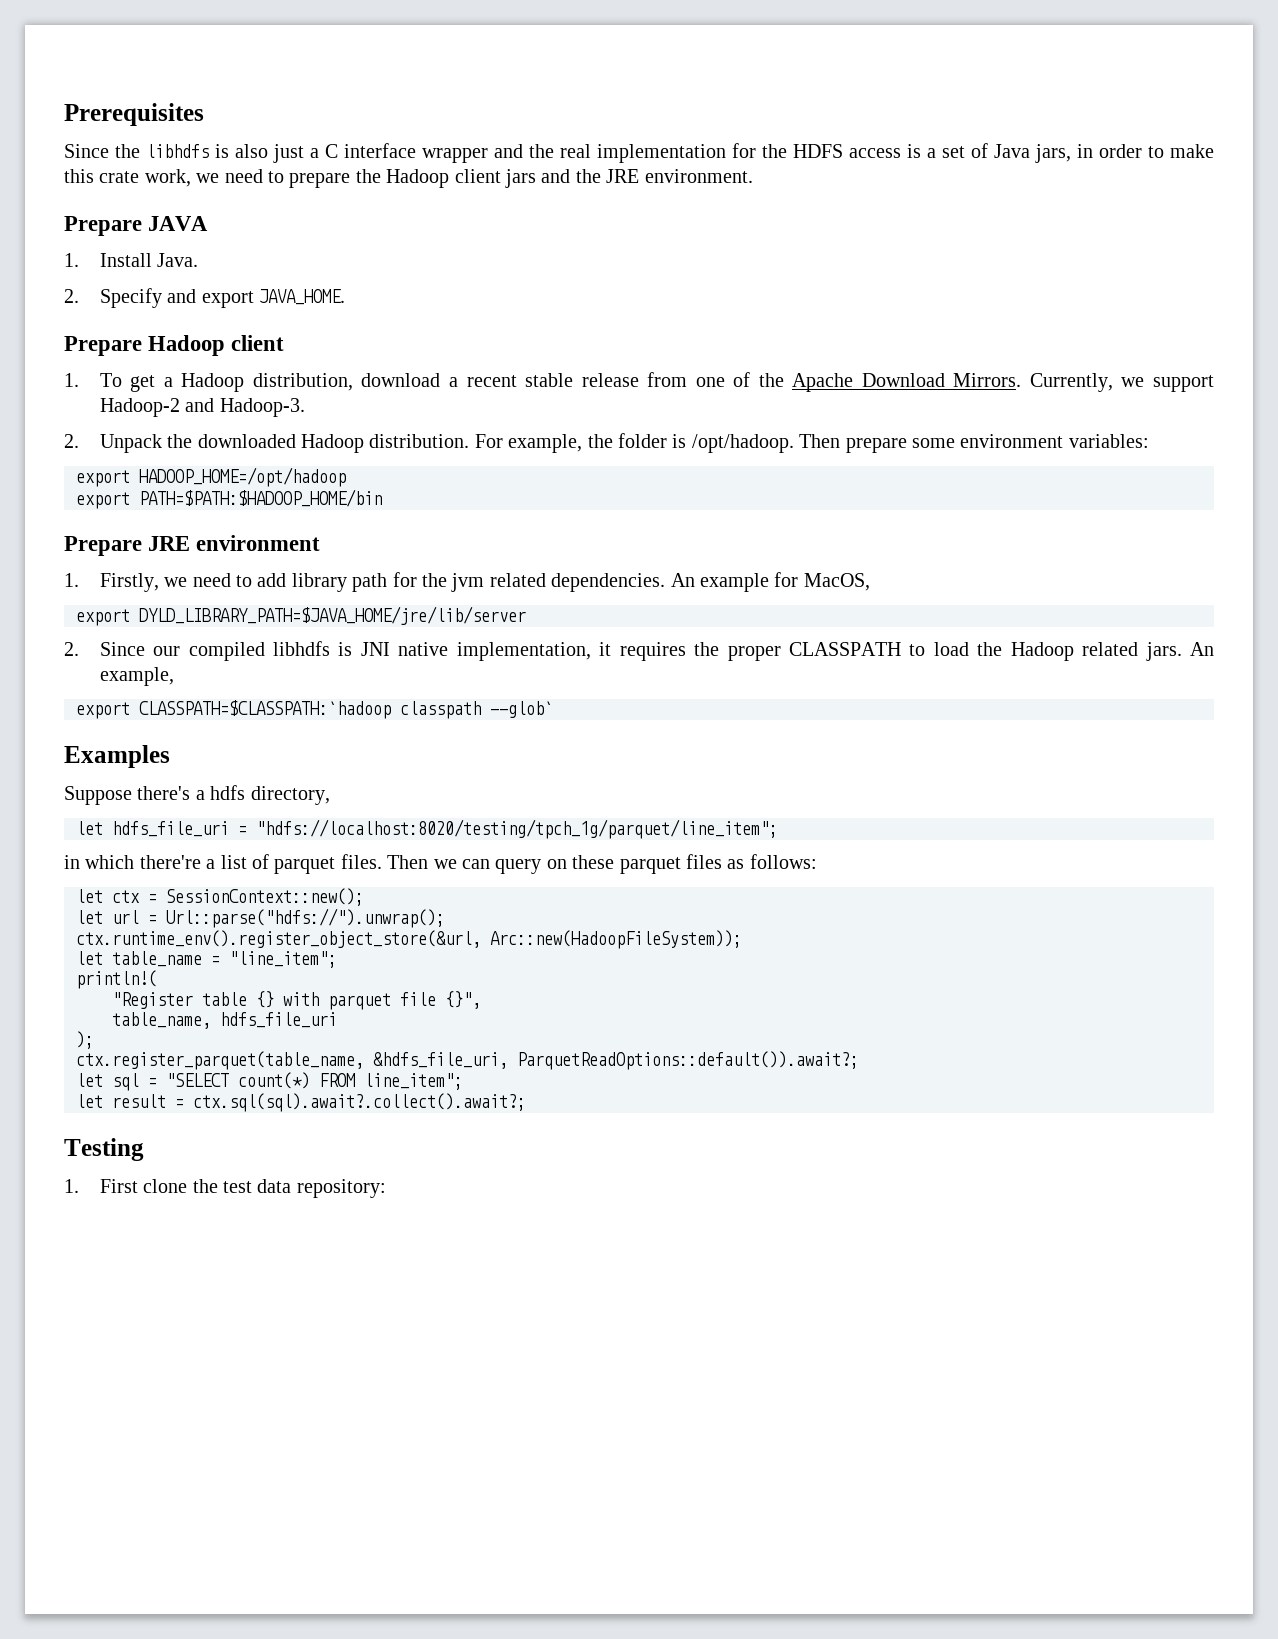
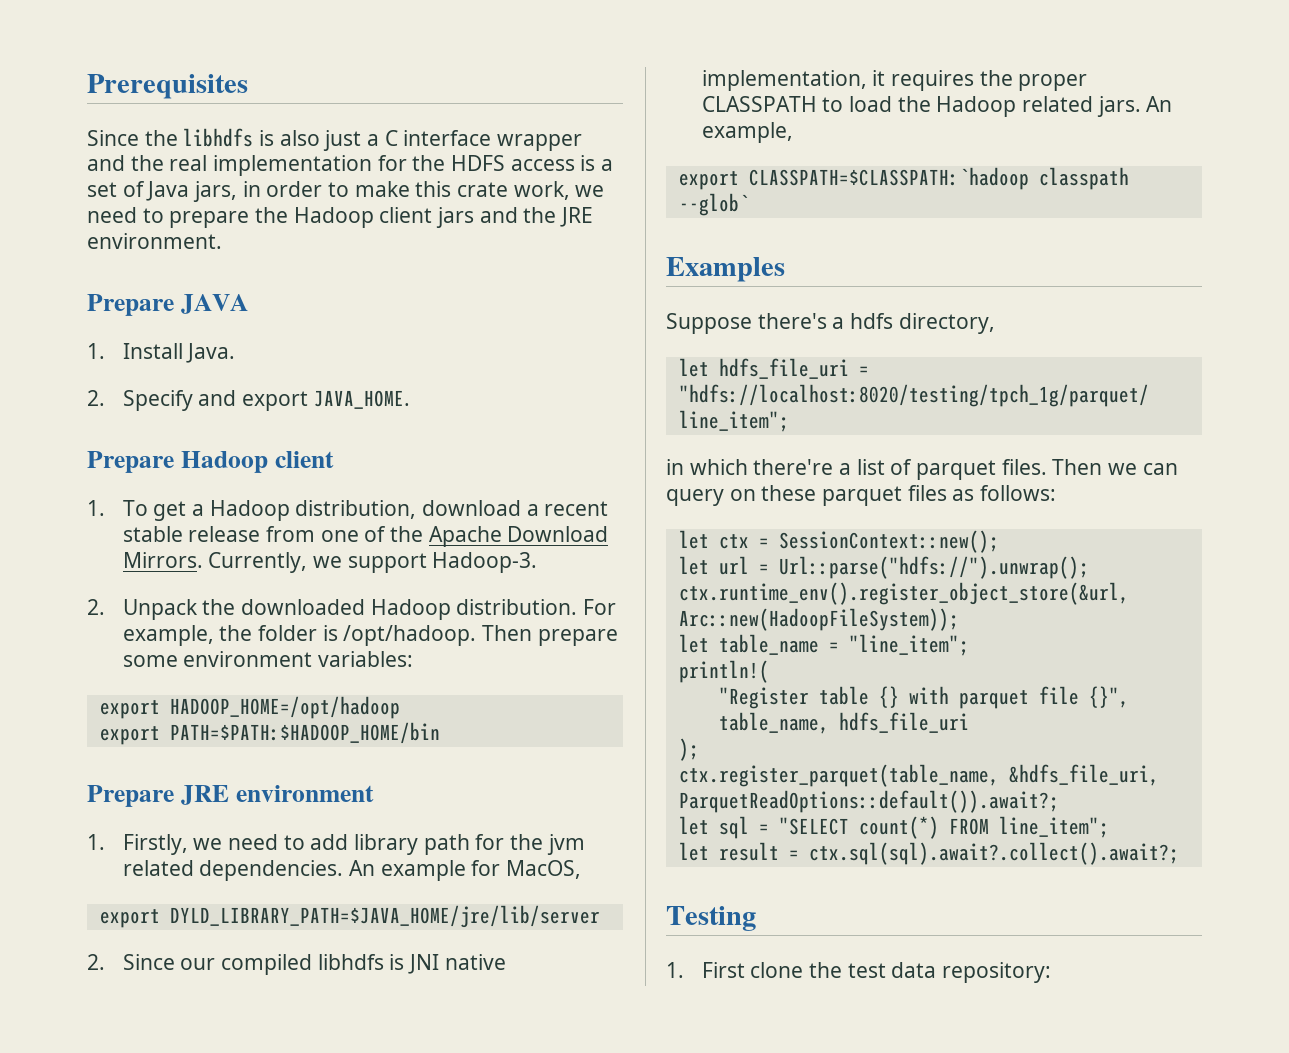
[99,398,215,417] Hadoop-2 and -> (427, 563) none

